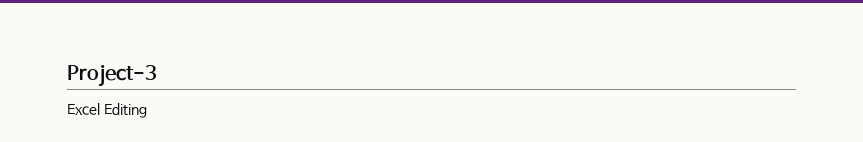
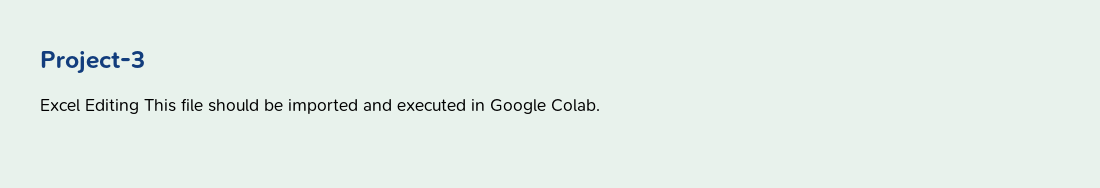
(147, 110) none -> [144,98,600,114] This file should be imported and executed in Google Colab.

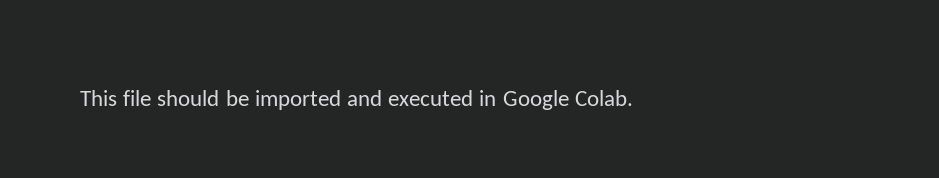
[40,51,145,74] [40,99,139,114] Project-3 // Excel Editing -> (80, 98) none

